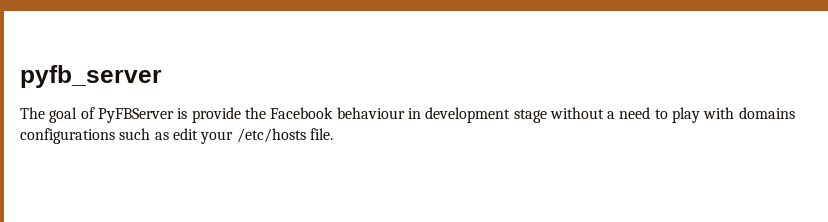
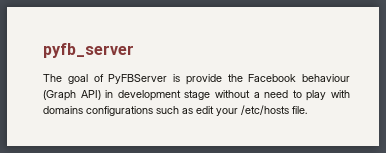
(405, 113) none -> [43,90,101,101] (Graph API)

